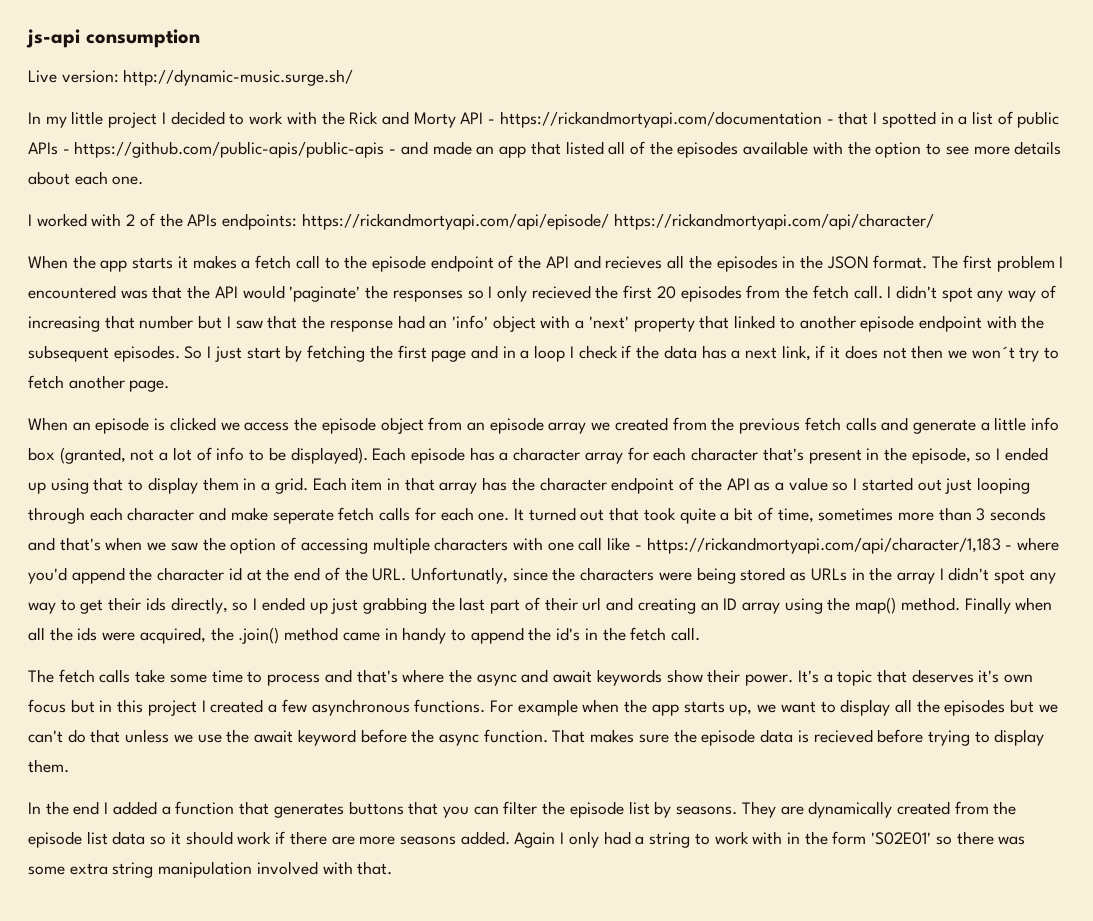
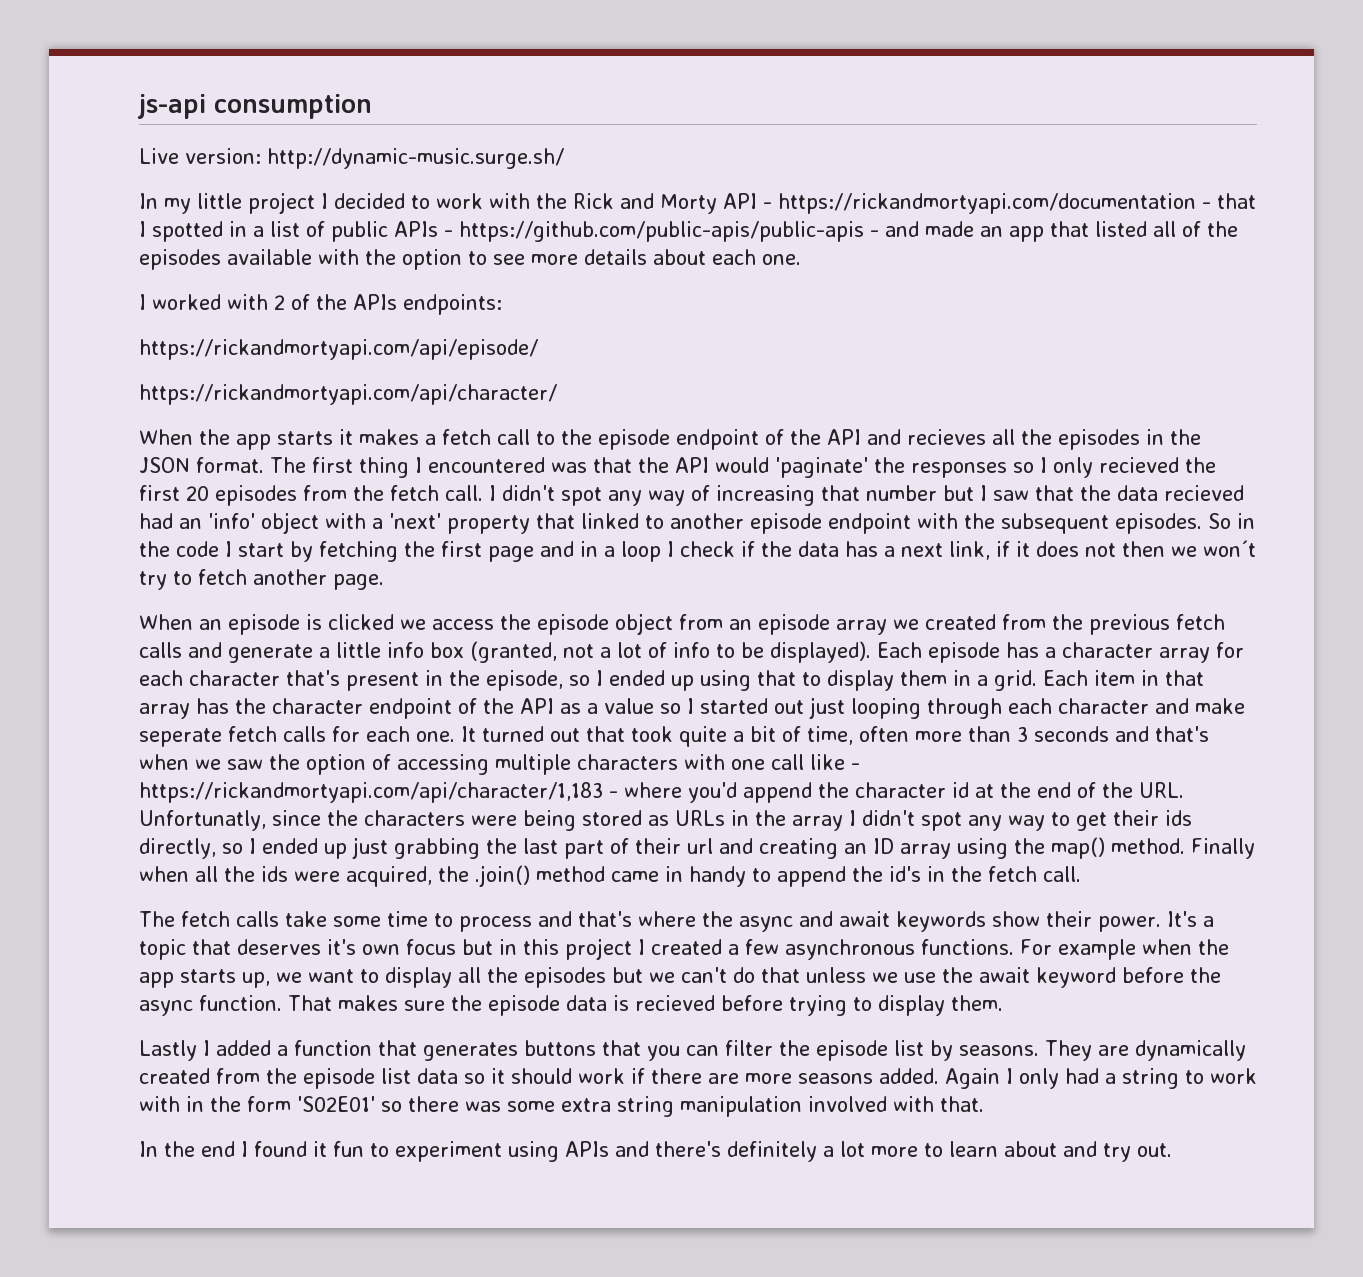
(298, 221) none -> (502, 304) //
(609, 221) none -> (538, 349) //
[996,255,1055,272] problem -> [359,457,409,478] thing
[329,320,393,332] response -> [1117,485,1244,501] data recieved
[207,346,242,362] I just -> [1237,513,1255,529] [139,541,232,557] in the code I
[818,508,894,521] sometimes -> [859,726,909,742] often
[28,801,100,815] In the end -> [139,1040,197,1061] Lastly
(393, 868) none -> [139,1141,1172,1162] // In the end I found it fun to experiment using APIs and there's definitely a lot more to learn about and try out.

